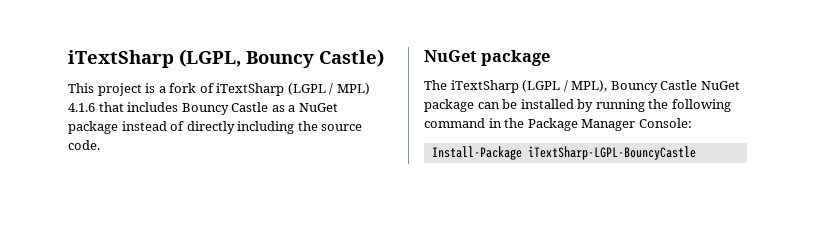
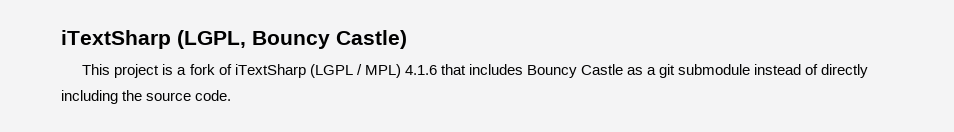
[298,103,338,112] [68,121,118,134] NuGet package -> [659,64,751,78] git submodule
[424,50,551,66] [424,80,740,93] [424,99,731,112] [424,118,692,131] [431,146,696,160] // NuGet package // The iTextSharp (LGPL / MPL), Bouncy Castle NuGet package can be installed by running the following command in the Package Manager Console: // Install-Package iTextSharp-LGPL-BouncyCastle -> (232, 95) none

